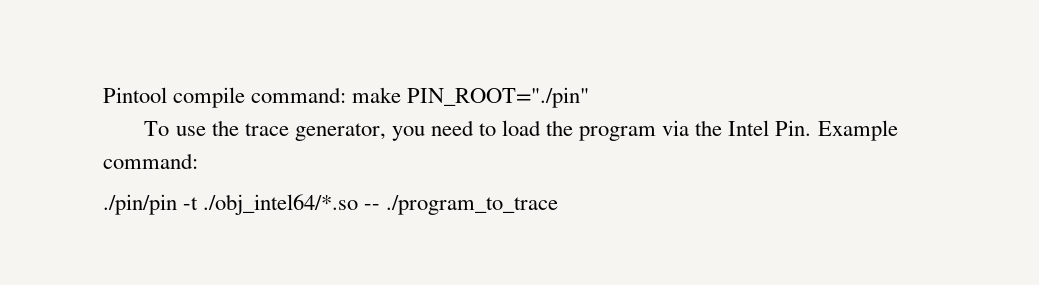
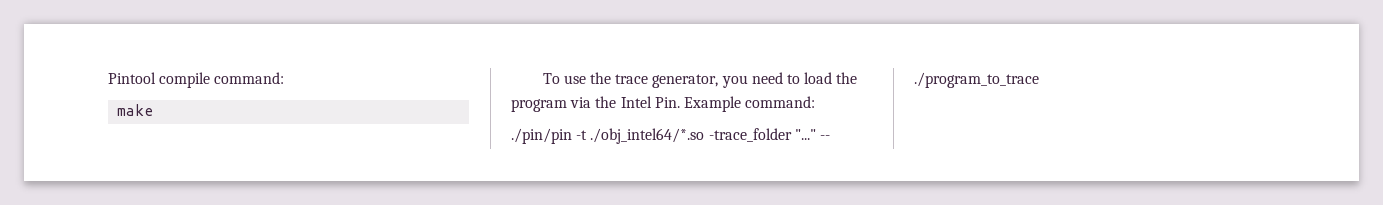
(347, 95) none -> (285, 78) //
[407,87,590,108] PIN_ROOT="./pin" -> (154, 110) none
(359, 204) none -> [708,128,816,142] -trace_folder "..."

